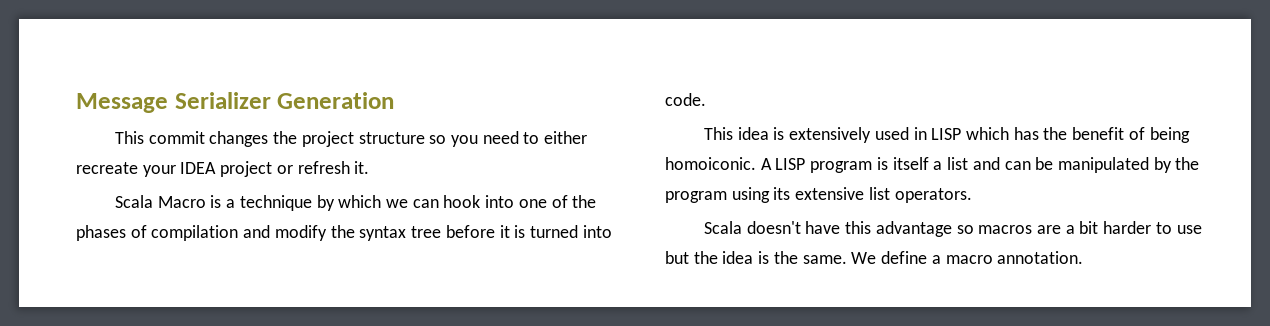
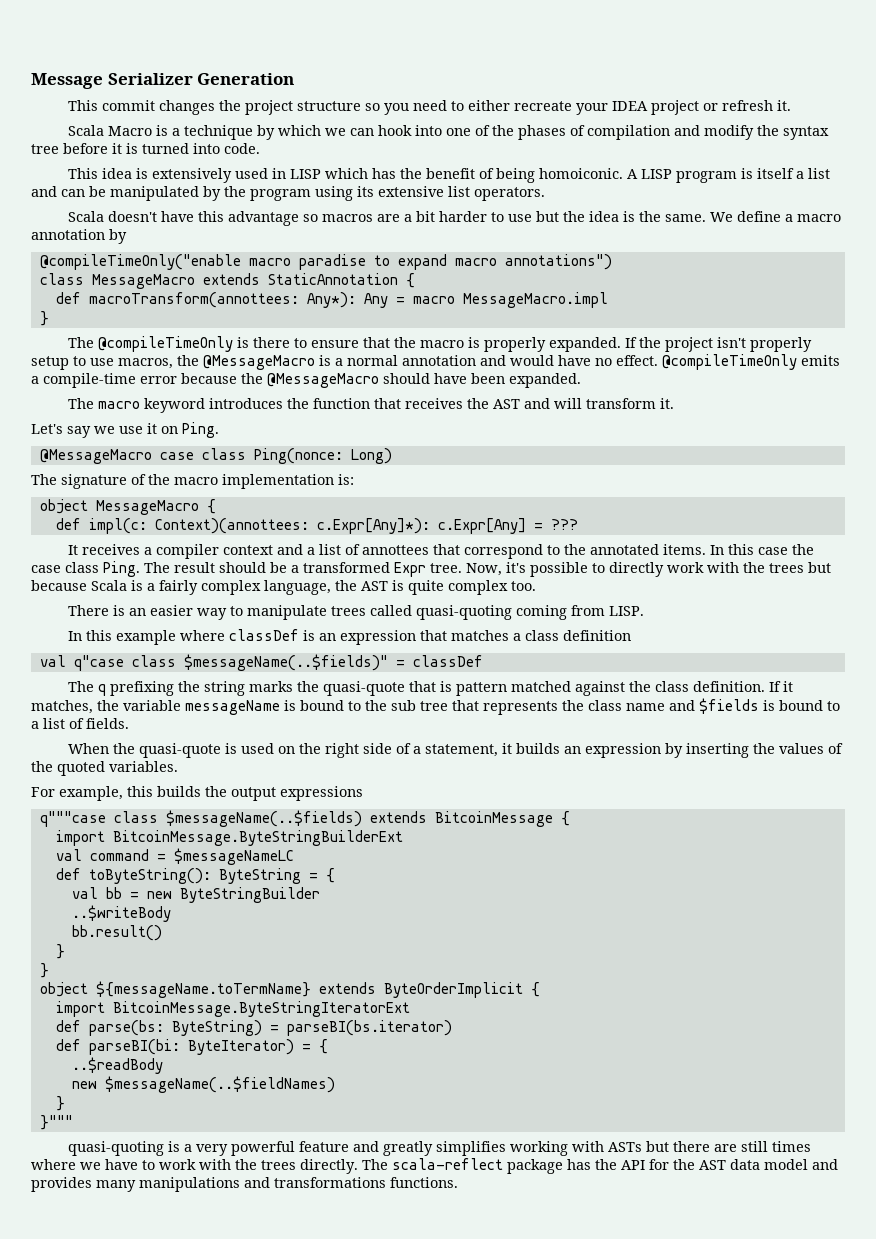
[997,251,1084,264] annotation. -> [31,229,127,244] [39,254,612,270] [39,273,415,289] [55,292,608,308] [39,311,49,326] [68,336,813,352] [31,354,840,370] [31,373,581,388] [68,398,675,413] [31,422,219,438] [39,448,392,464] [31,474,354,489] [39,499,216,515] [55,518,578,534] [68,544,815,559] [31,561,831,577] [31,580,536,595] [68,605,645,620] [68,629,632,645] [39,654,483,671] [68,681,794,696] [31,698,840,715] [31,718,129,729] [68,743,844,758] [31,761,178,776] [31,786,363,801] [39,810,570,827] [55,830,403,846] [55,848,294,865] [55,868,335,884] [71,887,320,903] [71,905,171,922] [71,925,162,941] [55,944,65,959] [39,963,49,978] [39,981,540,998] [55,1001,410,1017] [55,1020,452,1036] [55,1039,328,1055] [71,1057,163,1074] [71,1076,335,1093] [55,1096,65,1111] [39,1115,73,1130] [68,1141,812,1156] [31,1158,838,1174] [31,1177,458,1192] annotation by // @compileTimeOnly("enable macro paradise to expand macro annotations") // class MessageMacro extends StaticAnnotation { // def macroTransform(annottees: Any*): Any = macro MessageMacro.impl // } // The @compileTimeOnly is there to ensure that the macro is properly expanded. If the project isn't properly setup to use macros, the @MessageMacro is a normal annotation and would have no effect. @compileTimeOnly emits a compile-time error because the @MessageMacro should have been expanded. // The macro keyword introduces the function that receives the AST and will transform it. // Let's say we use it on Ping. // @MessageMacro case class Ping(nonce: Long) // The signature of the macro implementation is: // object MessageMacro { // def impl(c: Context)(annottees: c.Expr[Any]*): c.Expr[Any] = ??? // It receives a compiler context and a list of annottees that correspond to the annotated items. In this case the case class Ping. The result should be a transformed Expr tree. Now, it's possible to directly work with the trees but because Scala is a fairly complex language, the AST is quite complex too. // There is an easier way to manipulate trees called quasi-quoting coming from LISP. // In this example where classDef is an expression that matches a class definition // val q"case class $messageName(..$fields)" = classDef // The q prefixing the string marks the quasi-quote that is pattern matched against the class definition. If it matches, the variable messageName is bound to the sub tree that represents the class name and $fields is bound to a list of fields. // When the quasi-quote is used on the right side of a statement, it builds an expression by inserting the values of the quoted variables. // For example, this builds the output expressions // q"""case class $messageName(..$fields) extends BitcoinMessage { // import BitcoinMessage.ByteStringBuilderExt // val command = $messageNameLC // def toByteString(): ByteString = { // val bb = new ByteStringBuilder // ..$writeBody // bb.result() // } // } // object ${messageName.toTermName} extends ByteOrderImplicit { // import BitcoinMessage.ByteStringIteratorExt // def parse(bs: ByteString) = parseBI(bs.iterator) // def parseBI(bi: ByteIterator) = { // ..$readBody // new $messageName(..$fieldNames) // } // }""" // quasi-quoting is a very powerful feature and greatly simplifies working with ASTs but there are still times where we have to work with the trees directly. The scala-reflect package has the API for the AST data model and provides many manipulations and transformations functions.

